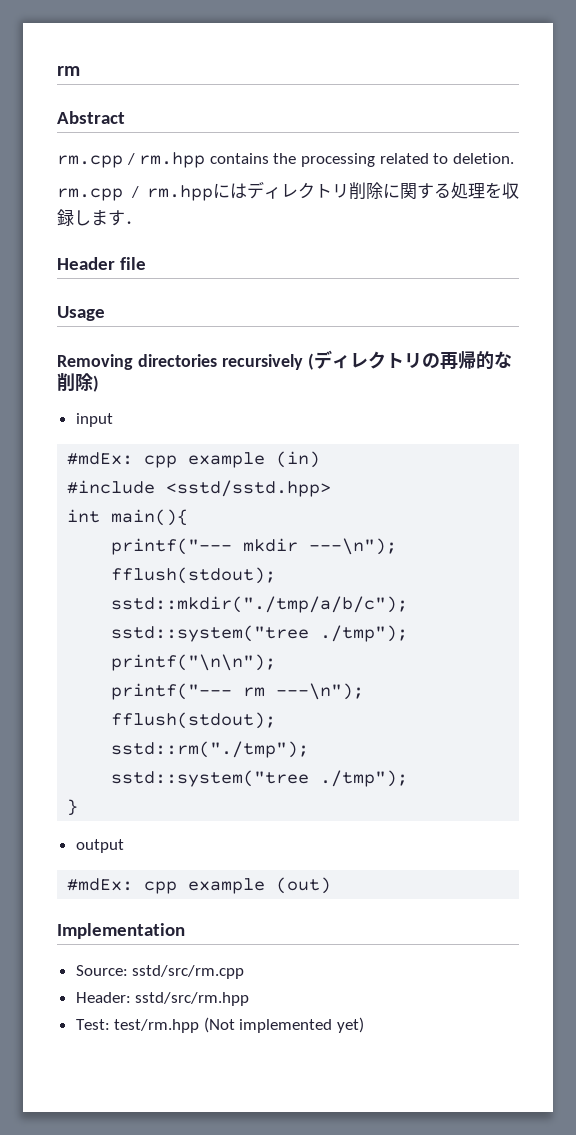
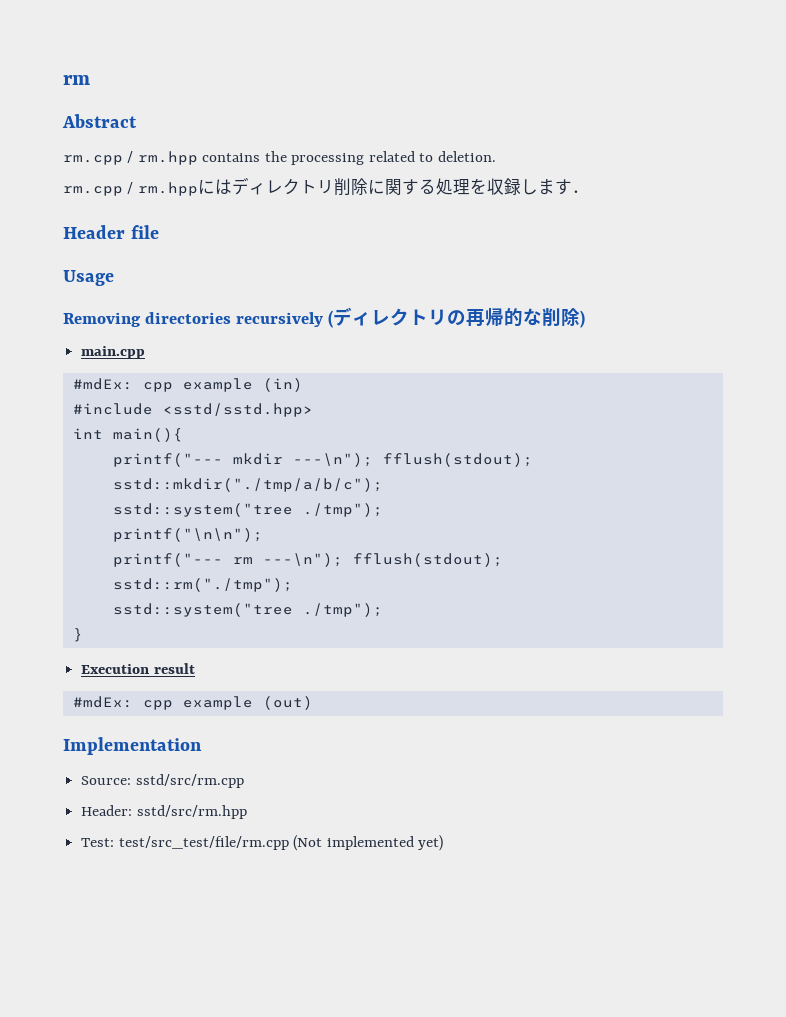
[75,413,113,427] input -> [81,346,146,359] main.cpp
[75,839,124,853] output -> [81,663,195,674] Execution result
[114,1019,200,1033] test/rm.hpp -> [118,836,289,850] test/src_test/file/rm.cpp

